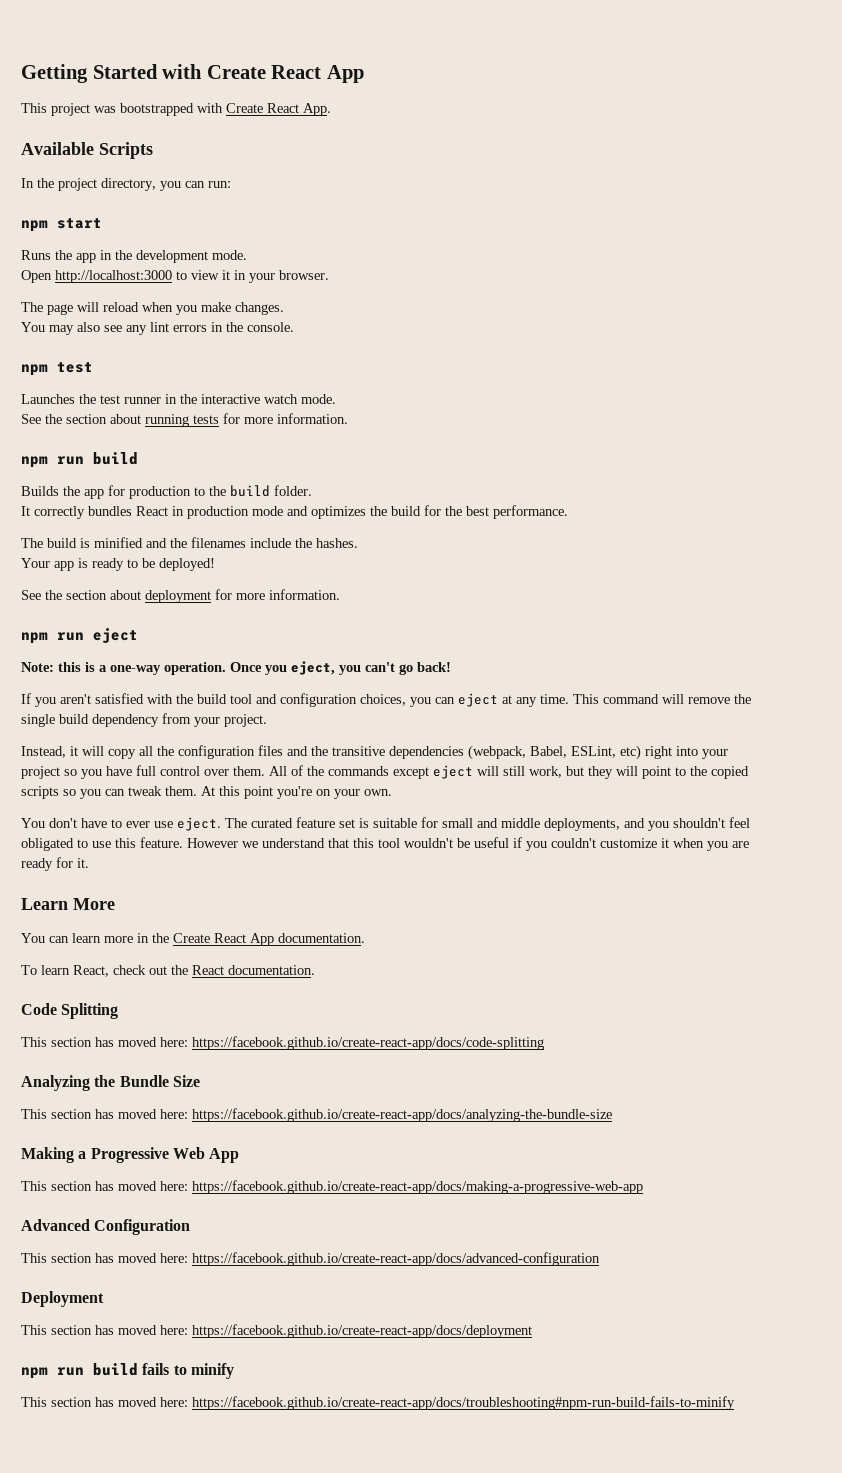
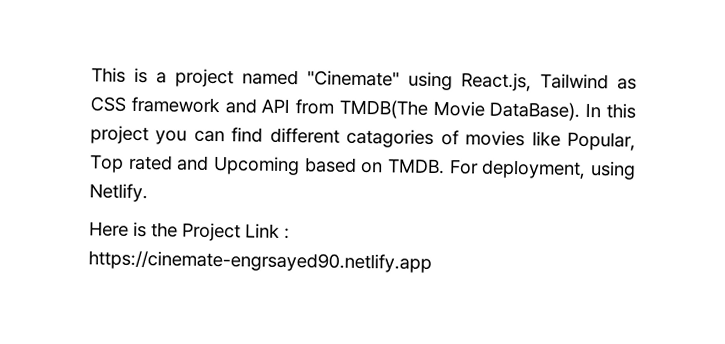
[21,64,364,83] [21,103,331,116] [21,142,153,159] [21,178,231,191] [21,218,102,232] [21,250,247,263] [21,270,329,283] [21,302,284,315] [21,322,294,335] [21,362,93,376] [21,394,336,404] [21,413,348,427] [21,452,138,468] [21,485,312,499] [21,505,568,519] [21,537,358,548] [21,558,215,571] [21,589,340,603] [21,628,138,644] [21,661,451,675] [21,693,751,707] [21,713,267,727] [21,745,728,760] [21,765,749,779] [21,786,392,799] [21,817,750,831] [21,837,749,851] [21,857,89,871] [21,898,115,910] [21,933,365,946] [21,965,315,977] [21,1003,119,1019] [21,1036,544,1050] [21,1075,200,1091] [21,1108,612,1122] [21,1147,240,1163] [21,1180,643,1194] [21,1219,191,1235] [21,1252,600,1266] [21,1291,104,1307] [21,1324,532,1338] [21,1363,234,1379] [21,1396,735,1410] Getting Started with Create React App // This project was bootstrapped with Create React App. // Available Scripts // In the project directory, you can run: // npm start // Runs the app in the development mode. // Open http://localhost:3000 to view it in your browser. // The page will reload when you make changes. // You may also see any lint errors in the console. // npm test // Launches the test runner in the interactive watch mode. // See the section about running tests for more information. // npm run build // Builds the app for production to the build folder. // It correctly bundles React in production mode and optimizes the build for the best performance. // The build is minified and the filenames include the hashes. // Your app is ready to be deployed! // See the section about deployment for more information. // npm run eject // Note: this is a one-way operation. Once you eject, you can't go back! // If you aren't satisfied with the build tool and configuration choices, you can eject at any time. This command will remove the single build dependency from your project. // Instead, it will copy all the configuration files and the transitive dependencies (webpack, Babel, ESLint, etc) right into your project so you have full control over them. All of the commands except eject will still work, but they will point to the copied scripts so you can tweak them. At this point you're on your own. // You don't have to ever use eject. The curated feature set is suitable for small and middle deployments, and you shouldn't feel obligated to use this feature. However we understand that this tool wouldn't be useful if you couldn't customize it when you are ready for it. // Learn More // You can learn more in the Create React App documentation. // To learn React, check out the React documentation. // Code Splitting // This section has moved here: https://facebook.github.io/create-react-app/docs/code-splitting // Analyzing the Bundle Size // This section has moved here: https://facebook.github.io/create-react-app/docs/analyzing-the-bundle-size // Making a Progressive Web App // This section has moved here: https://facebook.github.io/create-react-app/docs/making-a-progressive-web-app // Advanced Configuration // This section has moved here: https://facebook.github.io/create-react-app/docs/advanced-configuration // Deployment // This section has moved here: https://facebook.github.io/create-react-app/docs/deployment // npm run build fails to minify // This section has moved here: https://facebook.github.io/create-react-app/docs/troubleshooting#npm-run-build-fails-to-minify -> [91,67,637,92] [90,96,636,121] [90,125,636,151] [89,154,636,180] [89,183,148,203] [89,221,290,242] [88,250,432,273] This is a project named "Cinemate" using React.js, Tailwind as CSS framework and API from TMDB(The Movie DataBase). In this project you can find different catagories of movies like Popular, Top rated and Upcoming based on TMDB. For deployment, using Netlify. // Here is the Project Link : https://cinemate-engrsayed90.netlify.app

